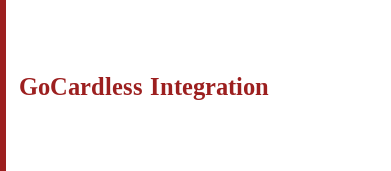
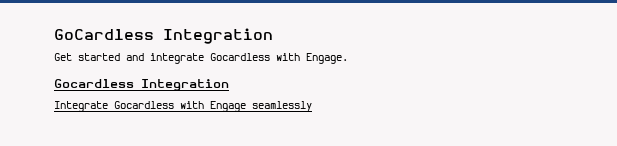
(269, 88) none -> [54,53,348,64] [54,79,229,91] [54,101,312,112] // Get started and integrate Gocardless with Engage. // Gocardless Integration // Integrate Gocardless with Engage seamlessly

